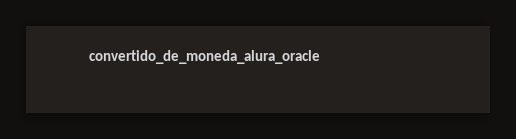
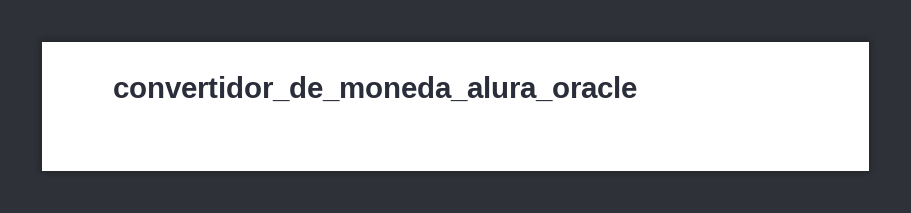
[89,50,320,64] convertido_de_moneda_alura_oracle -> [113,76,637,102] convertidor_de_moneda_alura_oracle

